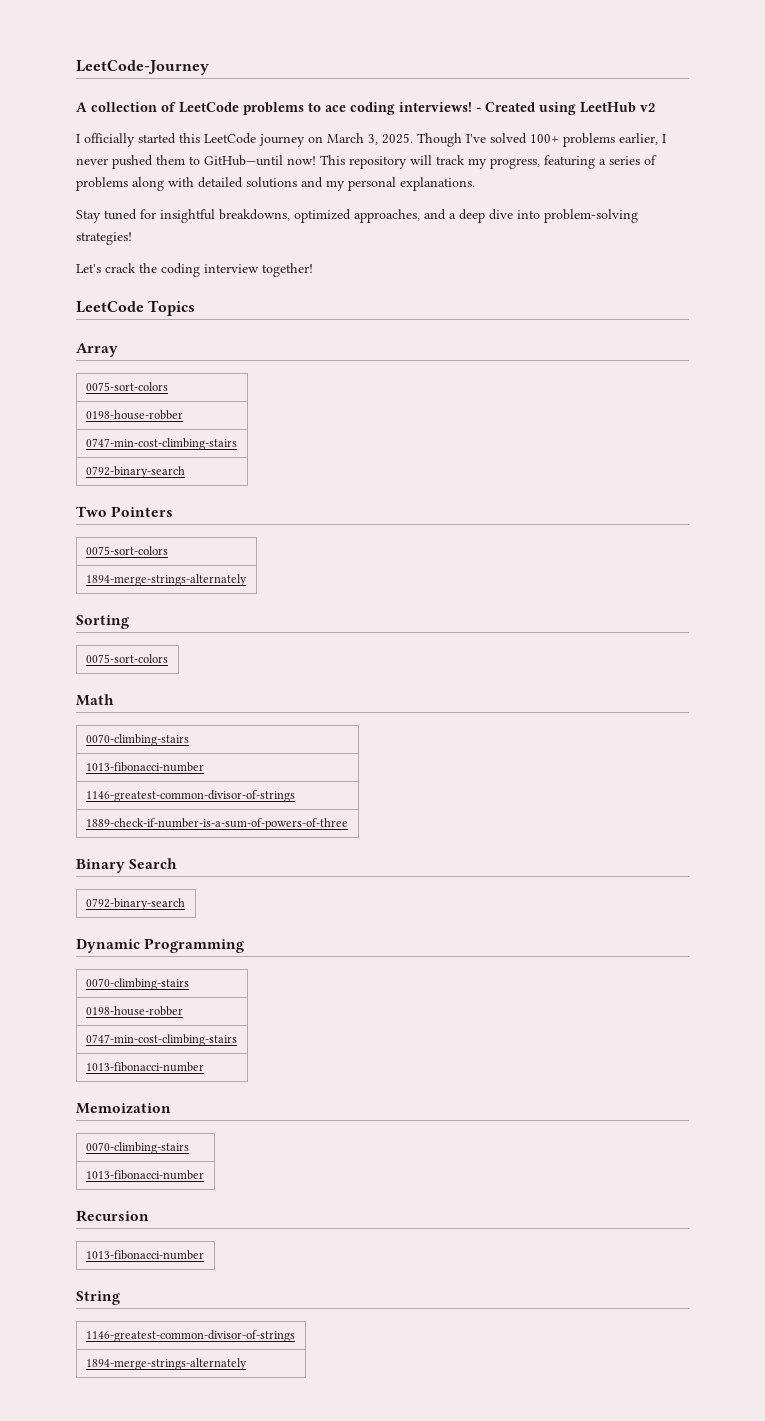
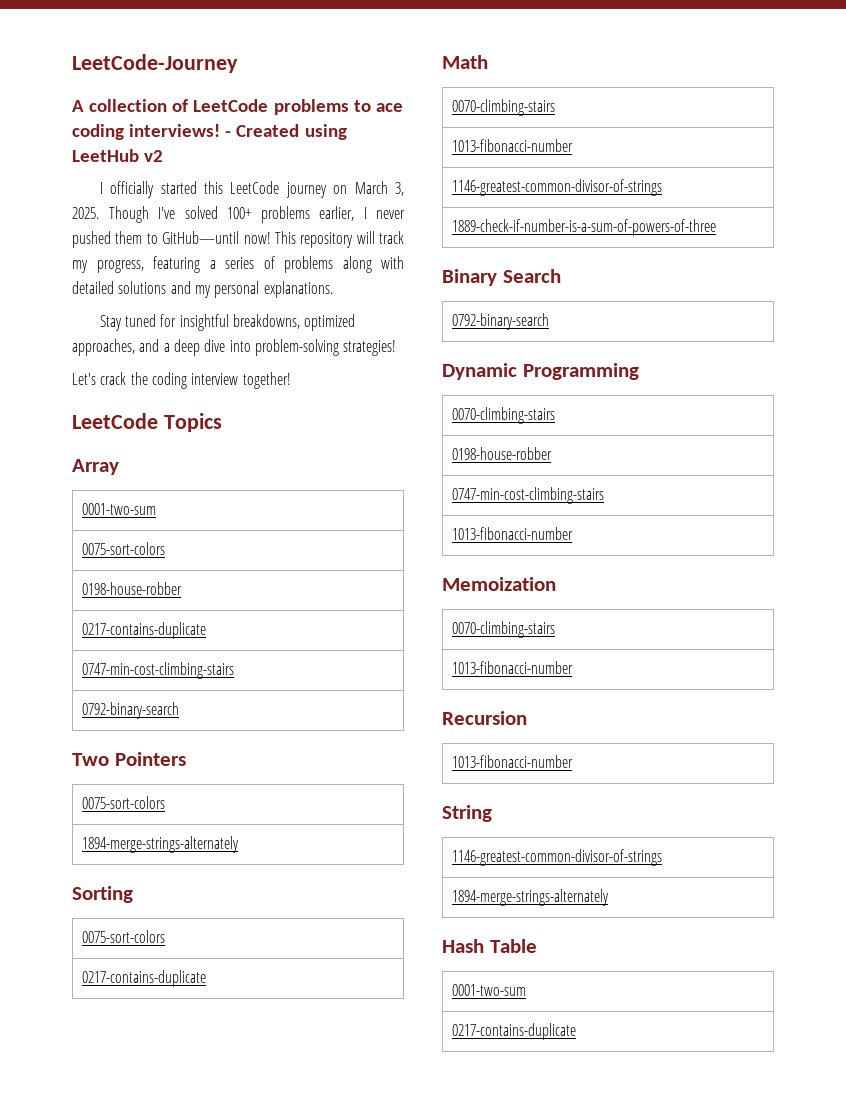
(118, 350) none -> [82,503,157,515] // 0001-two-sum
(183, 415) none -> [82,622,207,639] // 0217-contains-duplicate
(168, 658) none -> [82,970,207,987] // 0217-contains-duplicate
(247, 1364) none -> [442,939,537,953] [452,984,527,996] [452,1023,577,1040] // Hash Table // 0001-two-sum // 0217-contains-duplicate

